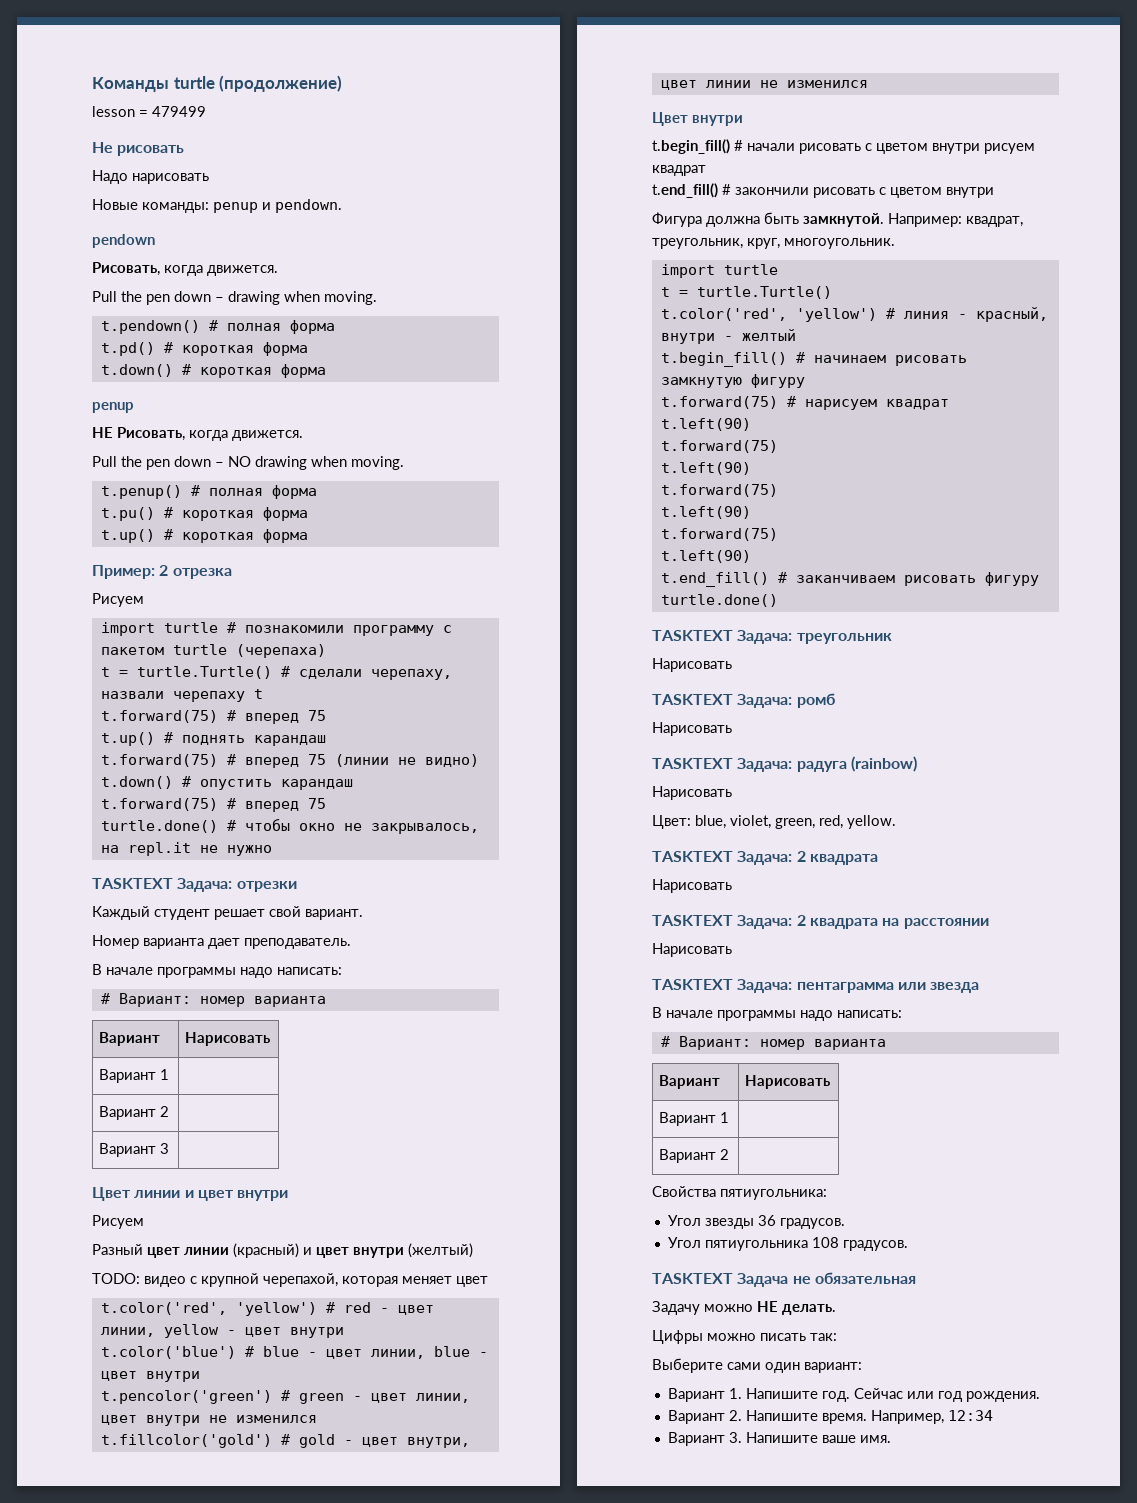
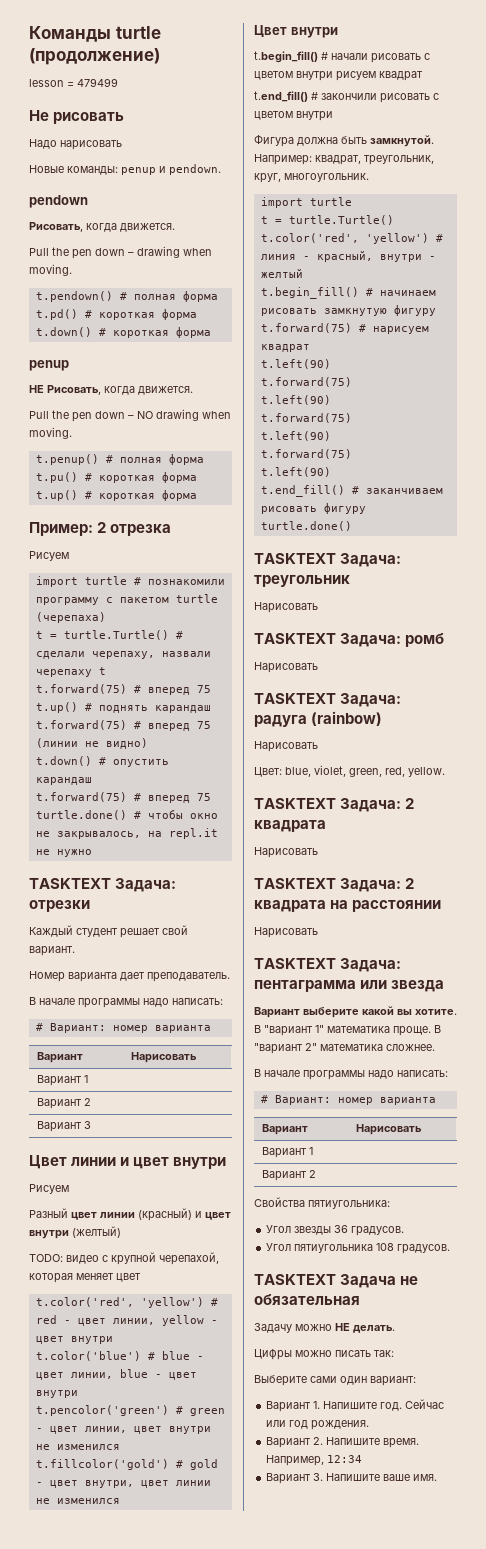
(980, 987) none -> [254,1006,457,1018] [254,1025,441,1036] [254,1043,435,1054] // Вариант выберите какой вы хотите. В "вариант 1" математика проще. В "вариант 2" математика сложнее.

